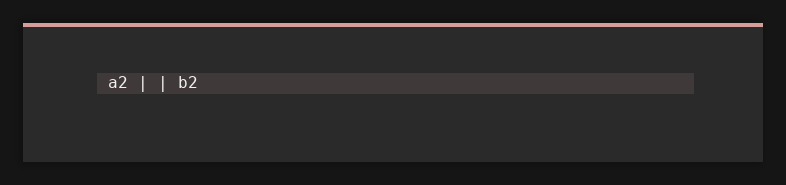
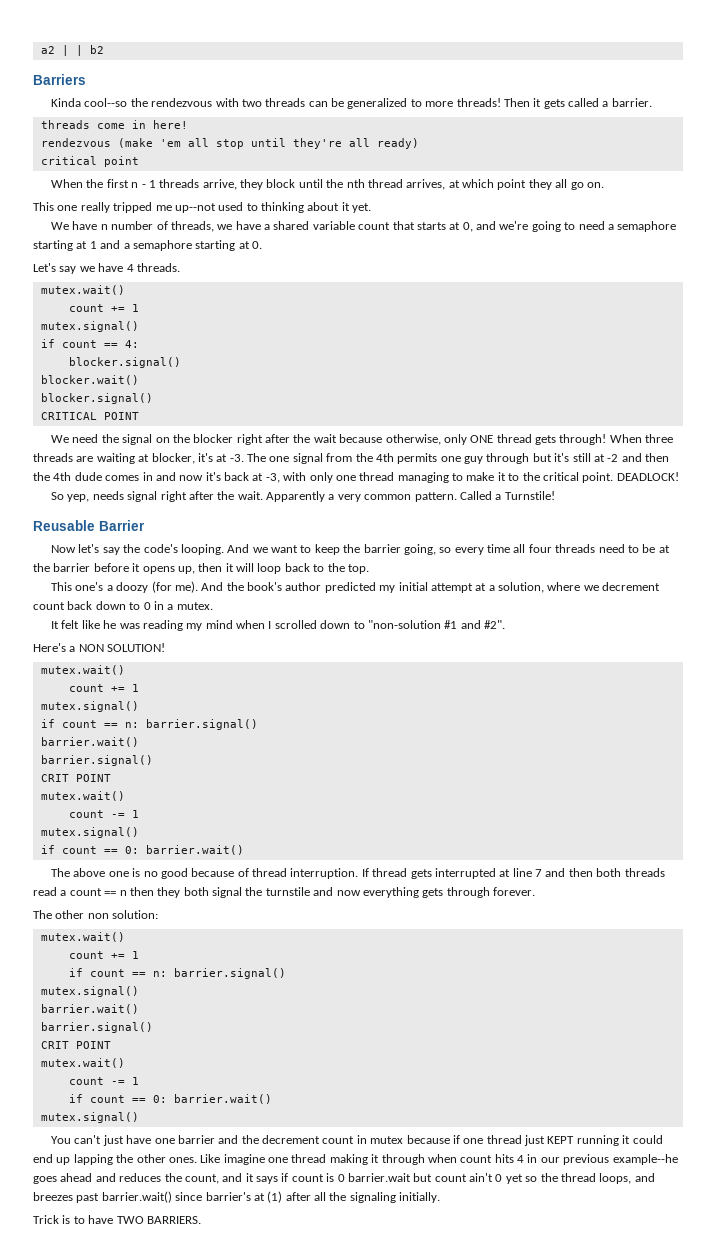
(198, 82) none -> [33,74,86,85] [51,98,652,109] [40,120,188,129] [40,138,419,149] [40,156,139,167] [51,179,604,190] [33,202,372,213] [51,221,677,232] [33,240,262,251] [33,263,180,274] [40,285,125,295] [68,304,139,312] [40,321,139,332] [40,339,139,348] [68,357,181,368] [40,375,139,385] [40,393,153,404] [40,412,139,420] [51,434,674,445] [33,453,669,464] [33,472,679,483] [51,491,555,502] [33,520,145,531] [51,544,670,555] [33,563,369,574] [51,581,661,593] [33,601,213,610] [51,620,506,631] [33,643,166,652] [40,665,125,675] [68,684,139,692] [40,701,139,712] [40,719,258,730] [40,737,139,747] [40,755,153,766] [40,774,111,782] [40,791,125,801] [68,810,139,818] [40,827,139,838] [40,845,244,855] [51,868,665,879] [33,887,535,898] [33,910,159,919] [40,932,125,942] [68,951,139,959] [68,968,286,979] [40,986,139,997] [40,1004,139,1014] [40,1022,153,1033] [40,1041,111,1049] [40,1058,125,1068] [68,1077,139,1085] [68,1094,272,1104] [40,1112,139,1123] [51,1135,663,1146] [33,1154,678,1165] [33,1173,655,1184] [33,1191,441,1203] [33,1215,201,1224] // Barriers // Kinda cool--so the rendezvous with two threads can be generalized to more threads! Then it gets called a barrier. // threads come in here! // rendezvous (make 'em all stop until they're all ready) // critical point // When the first n - 1 threads arrive, they block until the nth thread arrives, at which point they all go on. // This one really tripped me up--not used to thinking about it yet. // We have n number of threads, we have a shared variable count that starts at 0, and we're going to need a semaphore starting at 1 and a semaphore starting at 0. // Let's say we have 4 threads. // mutex.wait() // count += 1 // mutex.signal() // if count == 4: // blocker.signal() // blocker.wait() // blocker.signal() // CRITICAL POINT // We need the signal on the blocker right after the wait because otherwise, only ONE thread gets through! When three threads are waiting at blocker, it's at -3. The one signal from the 4th permits one guy through but it's still at -2 and then the 4th dude comes in and now it's back at -3, with only one thread managing to make it to the critical point. DEADLOCK! // So yep, needs signal right after the wait. Apparently a very common pattern. Called a Turnstile! // Reusable Barrier // Now let's say the code's looping. And we want to keep the barrier going, so every time all four threads need to be at the barrier before it opens up, then it will loop back to the top. // This one's a doozy (for me). And the book's author predicted my initial attempt at a solution, where we decrement count back down to 0 in a mutex. // It felt like he was reading my mind when I scrolled down to "non-solution #1 and #2". // Here's a NON SOLUTION! // mutex.wait() // count += 1 // mutex.signal() // if count == n: barrier.signal() // barrier.wait() // barrier.signal() // CRIT POINT // mutex.wait() // count -= 1 // mutex.signal() // if count == 0: barrier.wait() // The above one is no good because of thread interruption. If thread gets interrupted at line 7 and then both threads read a count == n then they both signal the turnstile and now everything gets through forever. // The other non solution: // mutex.wait() // count += 1 // if count == n: barrier.signal() // mutex.signal() // barrier.wait() // barrier.signal() // CRIT POINT // mutex.wait() // count -= 1 // if count == 0: barrier.wait() // mutex.signal() // You can't just have one barrier and the decrement count in mutex because if one thread just KEPT running it could end up lapping the other ones. Like imagine one thread making it through when count hits 4 in our previous example--he goes ahead and reduces the count, and it says if count is 0 barrier.wait but count ain't 0 yet so the thread loops, and breezes past barrier.wait() since barrier's at (1) after all the signaling initially. // Trick is to have TWO BARRIERS.

